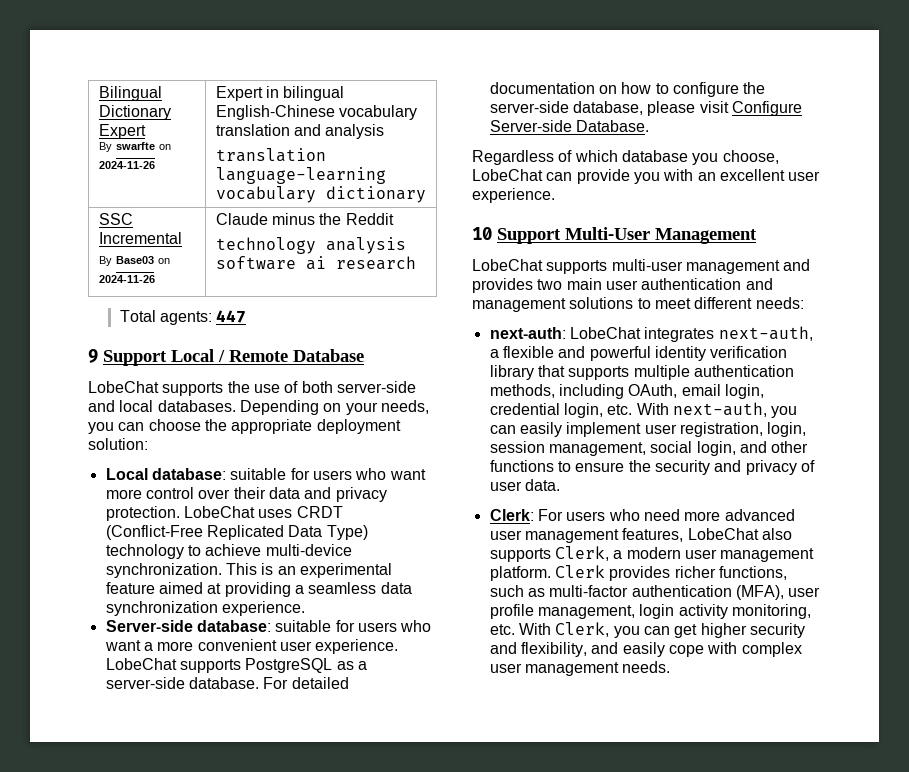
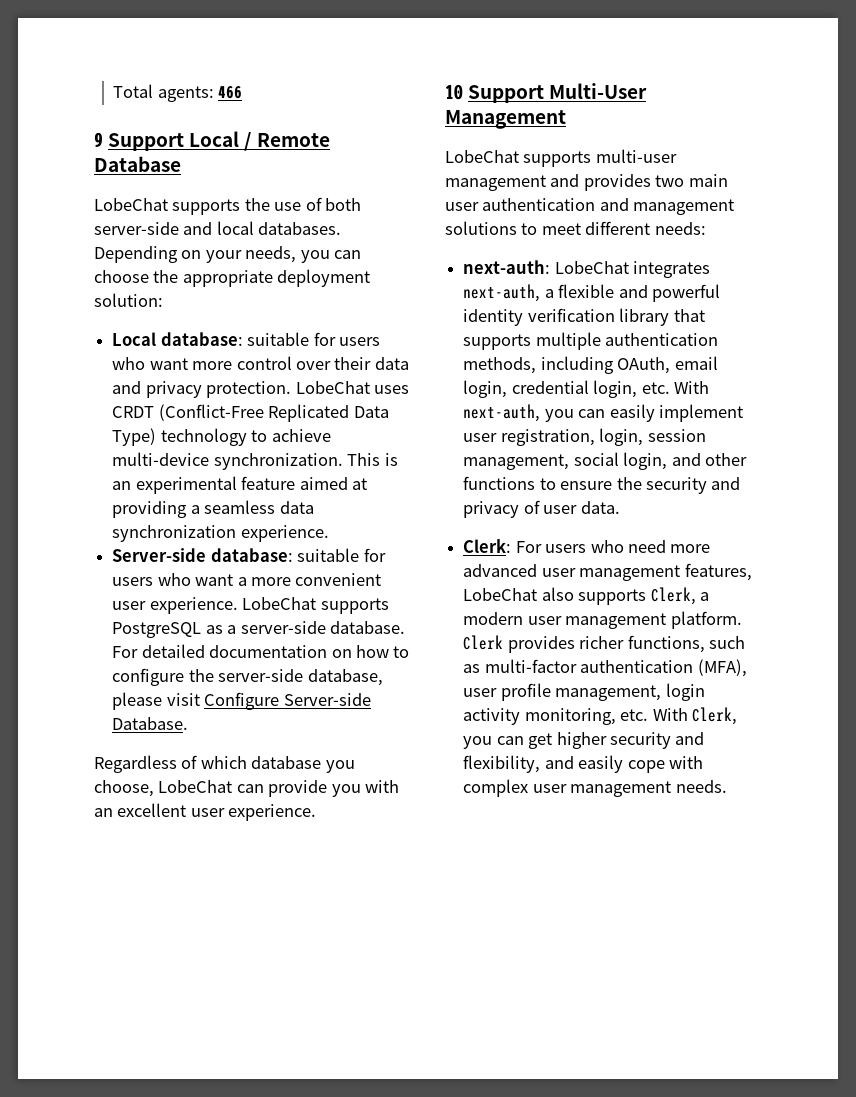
[98,86,162,101] [98,105,171,120] [98,124,146,139] [98,142,172,152] [98,161,155,169] [215,86,345,101] [215,105,418,120] [215,124,385,139] [215,148,326,162] [215,167,386,184] [215,186,426,203] [98,213,133,225] [98,232,182,244] [98,256,171,266] [98,275,155,283] [215,213,394,225] [215,237,406,254] [215,256,416,270] Bilingual Dictionary Expert // By swarfte on 2024-11-26 | Expert in bilingual English-Chinese vocabulary translation and analysis // translation language-learning vocabulary dictionary // SSC Incremental // By Base03 on 2024-11-26 | Claude minus the Reddit // technology analysis software ai research // -> (113, 91) none
[216,310,247,323] 447 -> [218,86,243,99] 466

